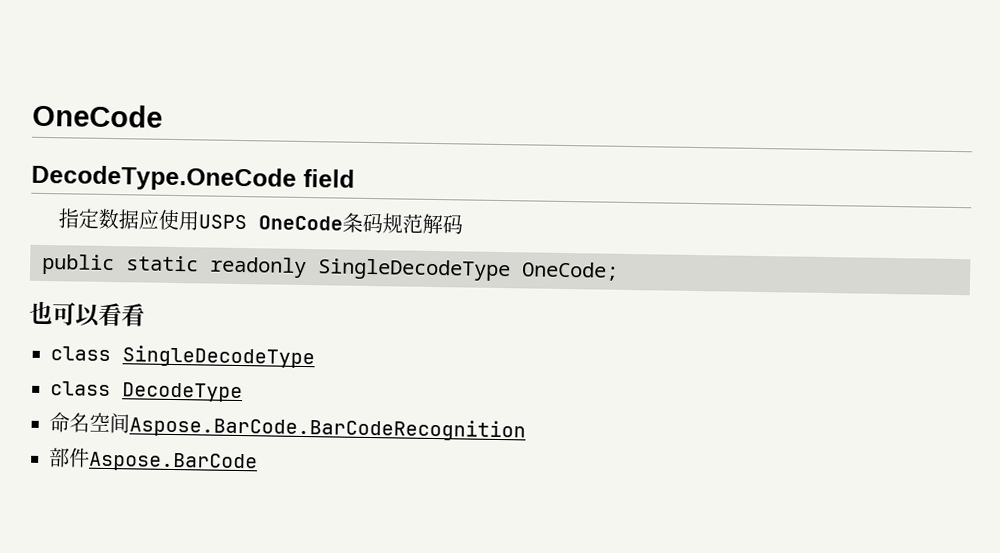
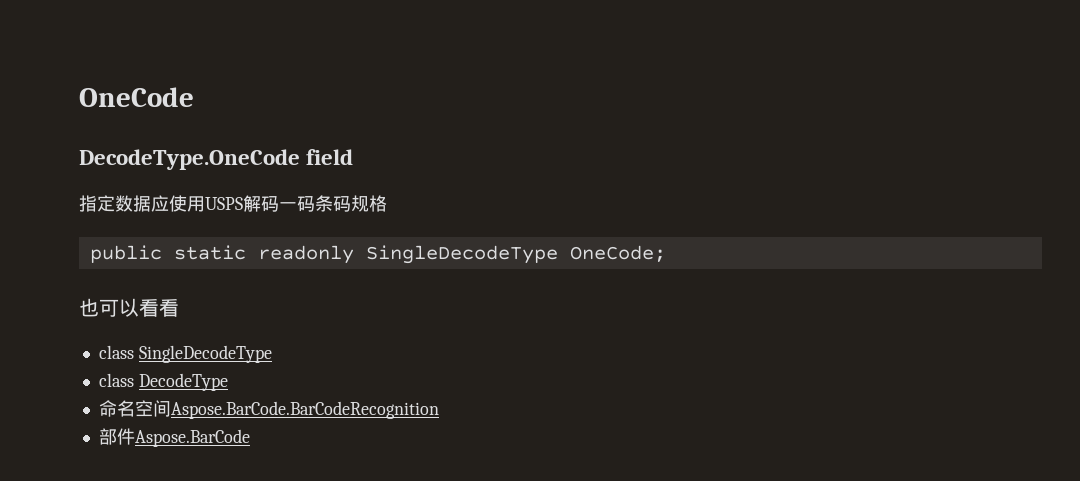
[257,212,463,235] OneCode条码规范解码 -> [243,195,387,212] 解码一码条码规格

